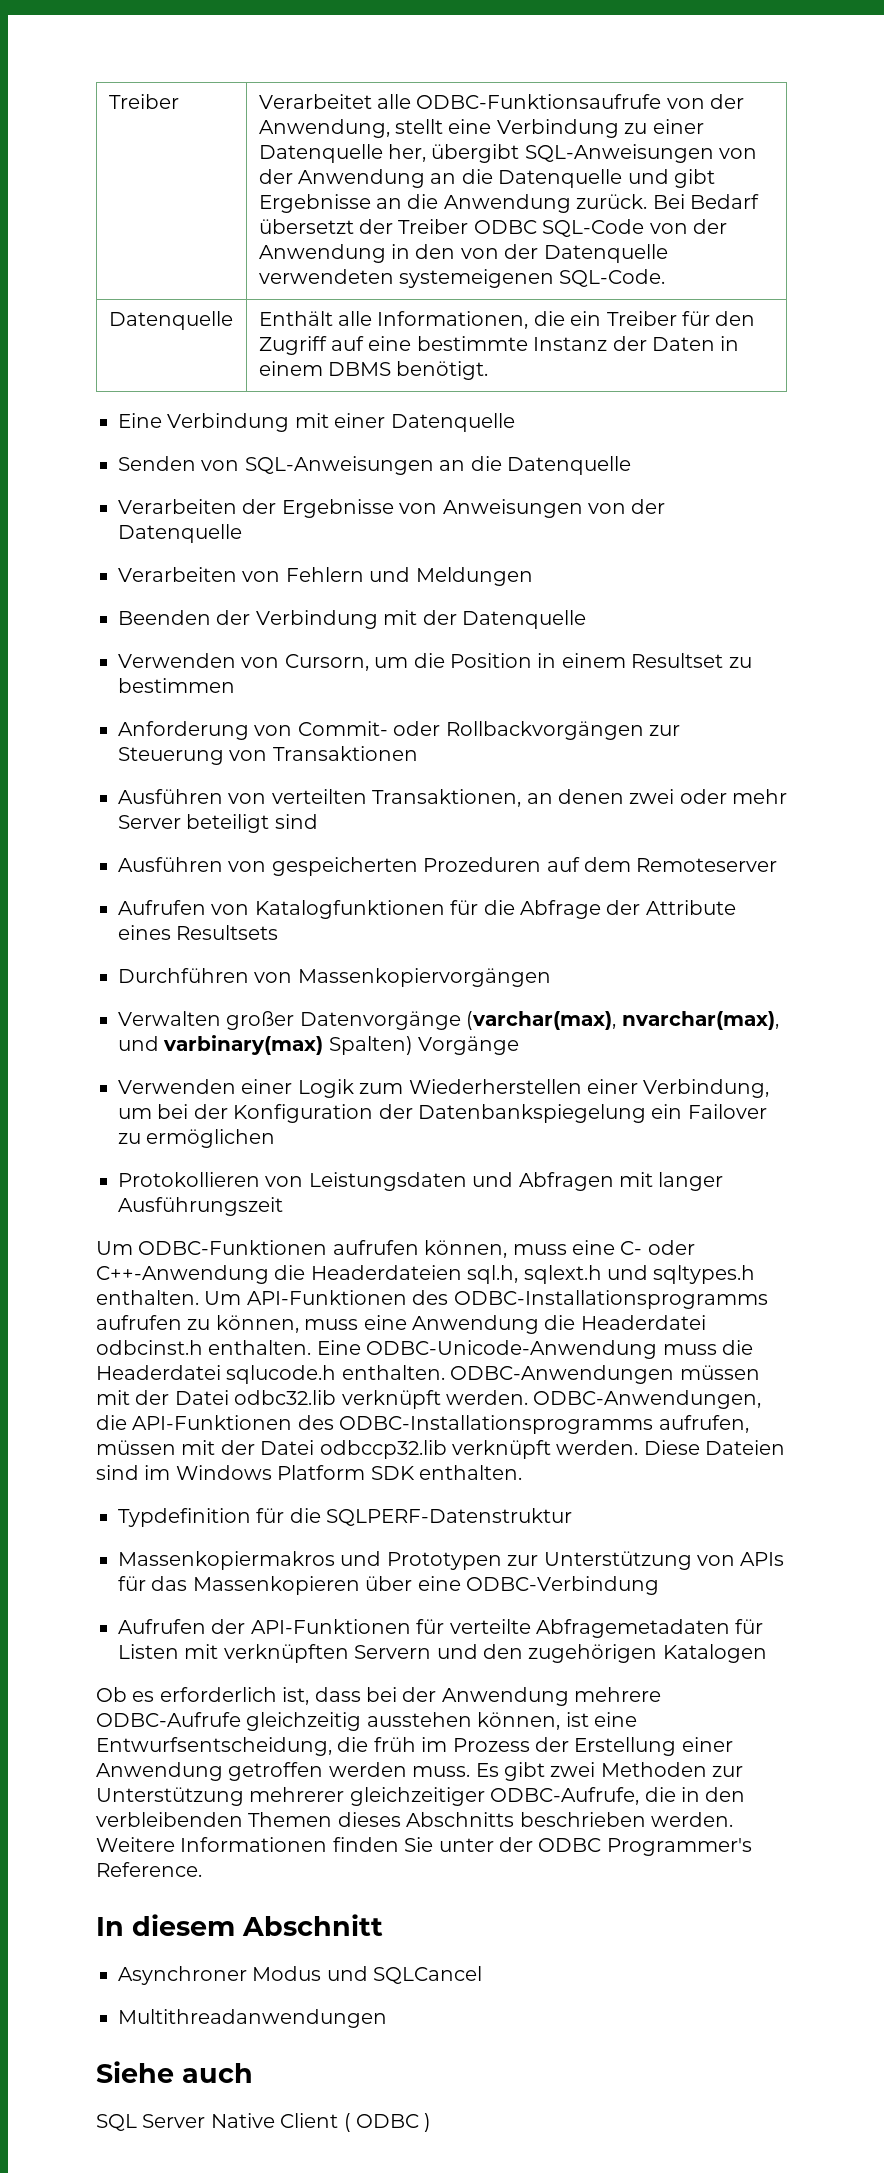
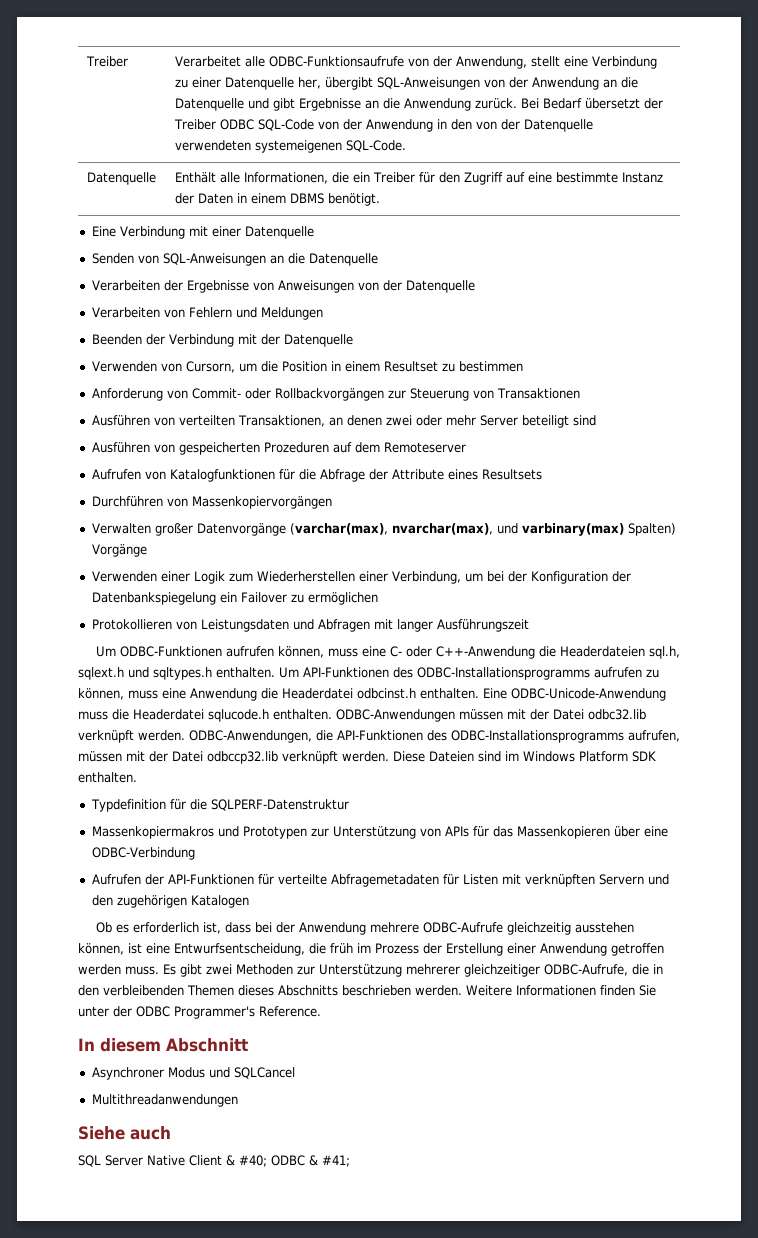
[343,2113,432,2132] ( ODBC ) -> [226,1155,350,1167] & #40; ODBC & #41;

